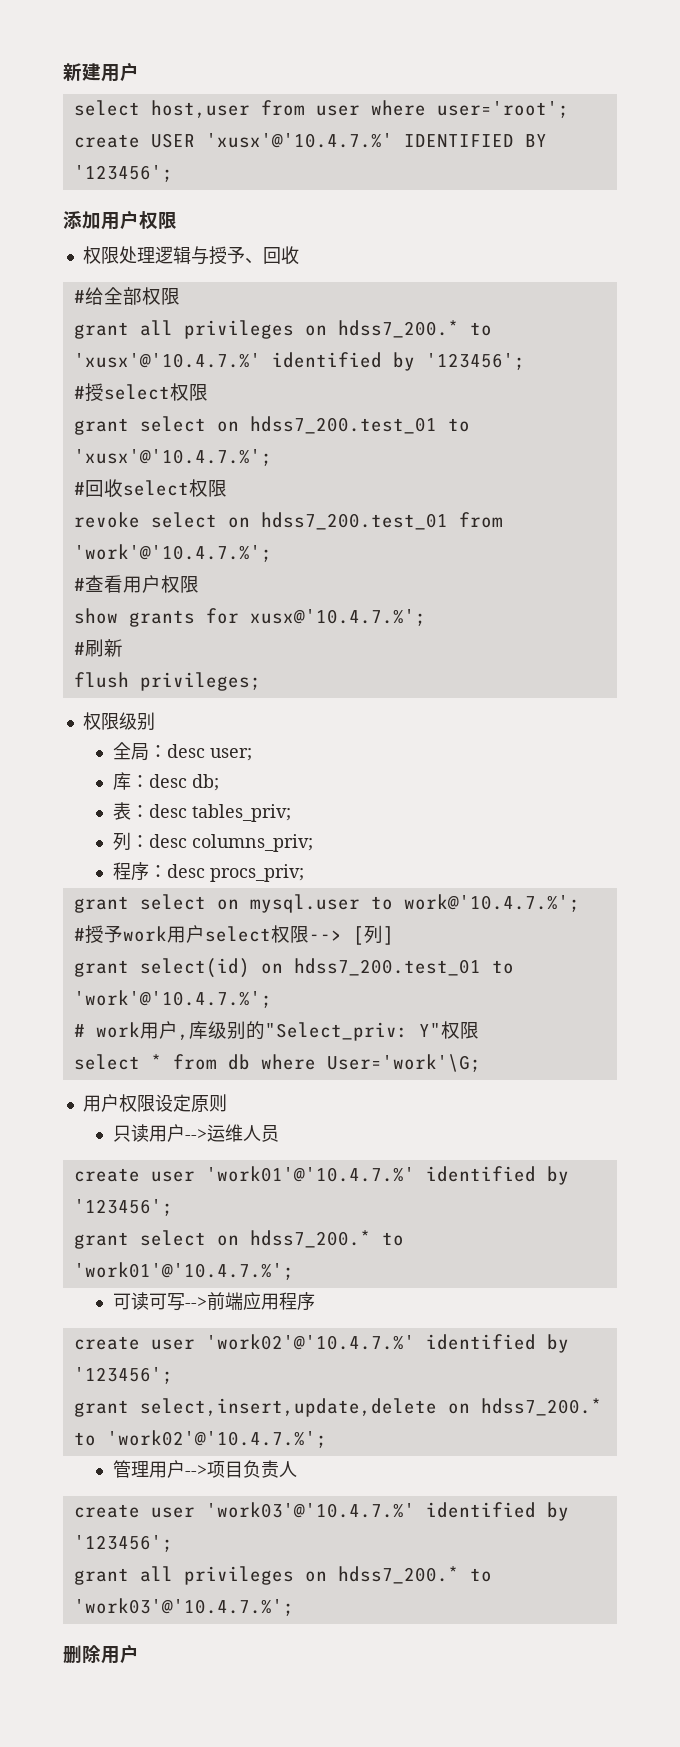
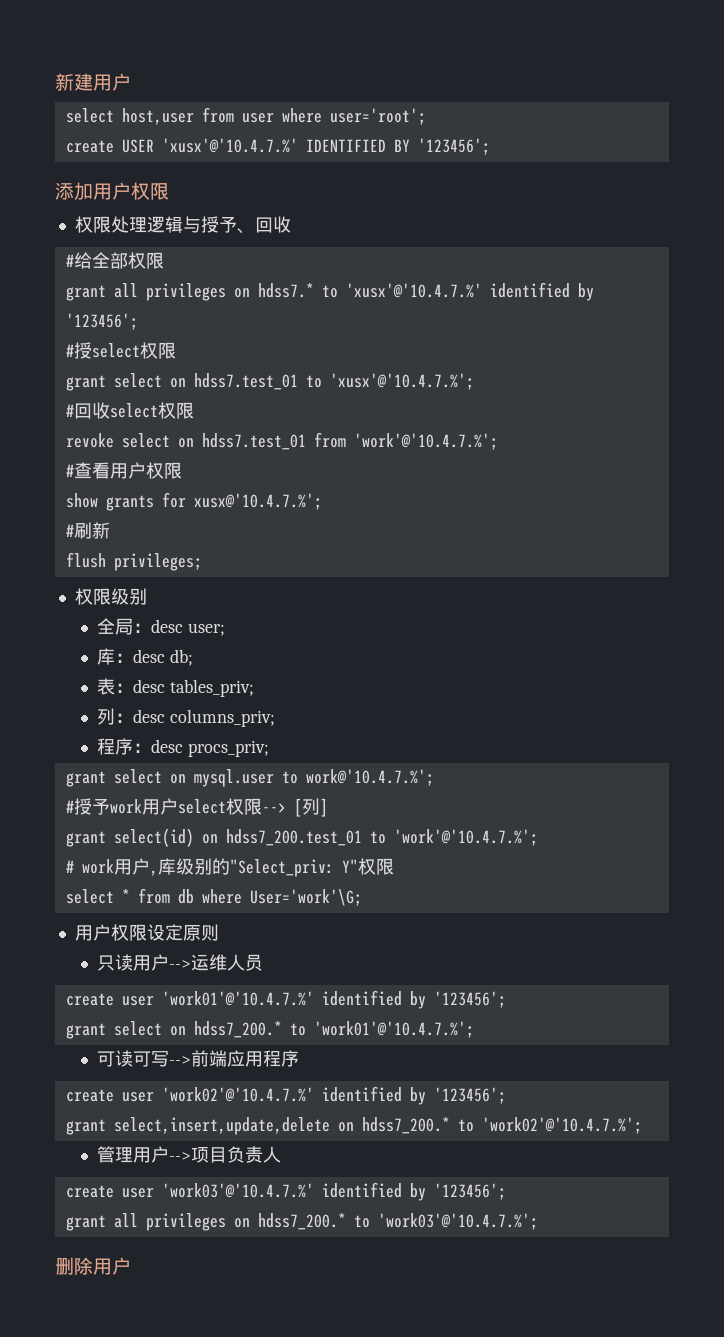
[337,320,459,338] hdss7_200.* -> [257,283,314,298] hdss7.*
[249,416,437,434] hdss7_200.test_01 -> [193,373,298,390] hdss7.test_01
[260,512,448,530] hdss7_200.test_01 -> [201,433,306,450] hdss7.test_01

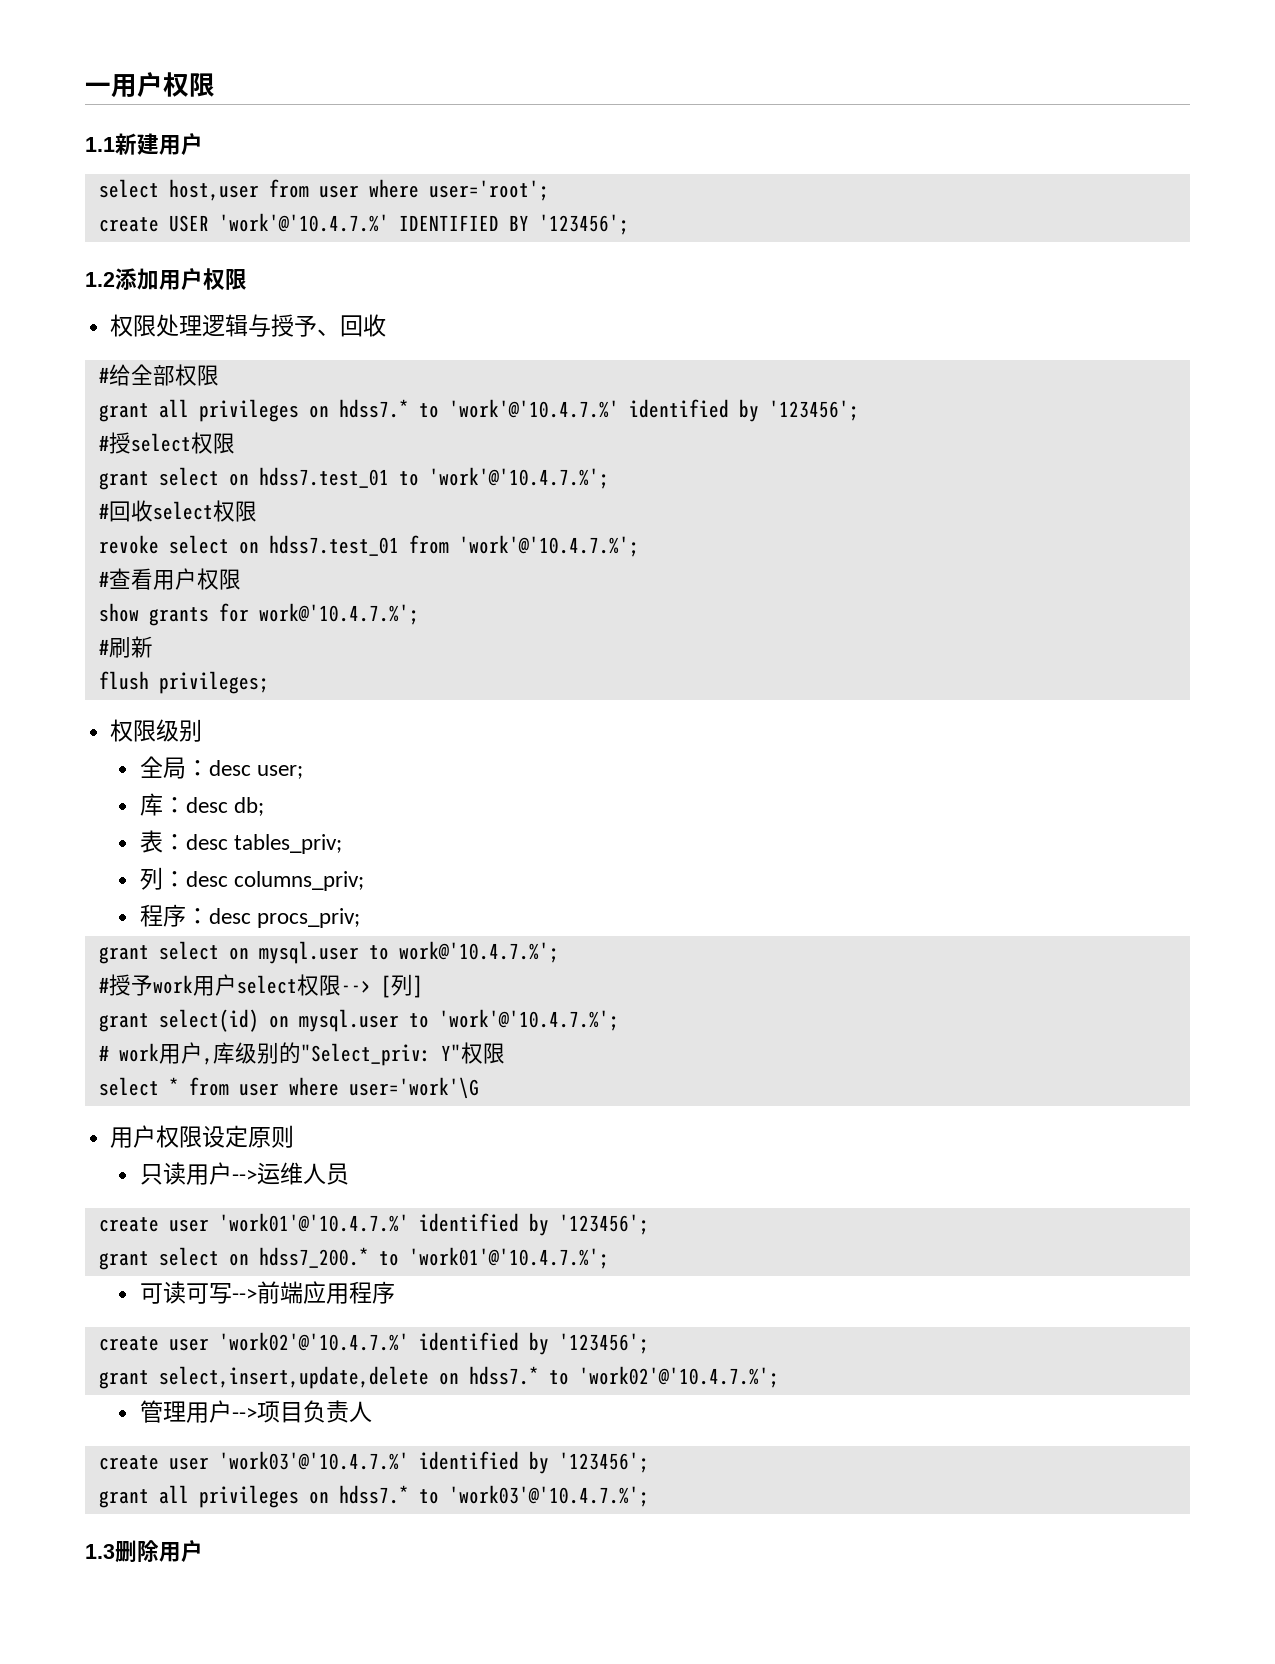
(55, 82) none -> [85,72,215,98] [85,137,115,152] 一用户权限 // 1.1
[161,138,298,153] 'xusx'@'10.4.7.%' -> [218,213,389,232] 'work'@'10.4.7.%'
(490, 146) none -> [85,272,115,287] 1.2
[345,283,482,298] 'xusx'@'10.4.7.%' -> [448,399,619,418] 'work'@'10.4.7.%'
[329,373,474,390] 'xusx'@'10.4.7.%'; -> [428,467,609,489] 'work'@'10.4.7.%';
[193,493,322,510] xusx@'10.4.7.%'; -> [258,603,419,625] work@'10.4.7.%';
[225,829,362,846] hdss7_200.test_01 -> [298,1009,399,1032] mysql.user
[177,889,362,906] db where User='work'\G; -> [238,1077,479,1099] user where user='work'\G
[361,1117,450,1134] hdss7_200.* -> [468,1366,539,1385] hdss7.*
[257,1213,346,1230] hdss7_200.* -> [338,1485,409,1504] hdss7.*
(538, 1221) none -> [85,1544,115,1559] 1.3

